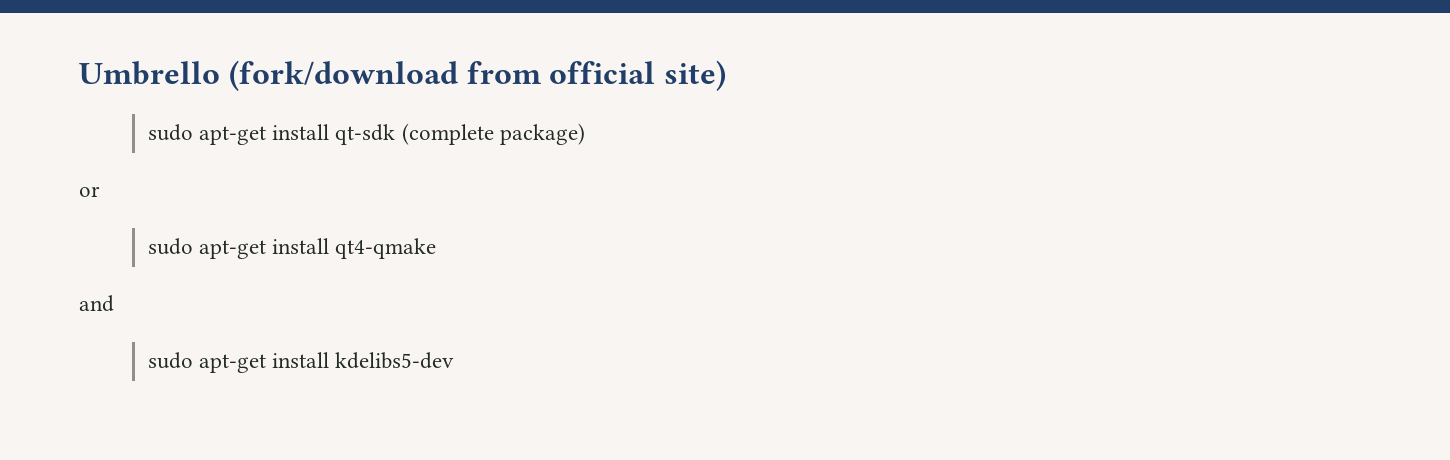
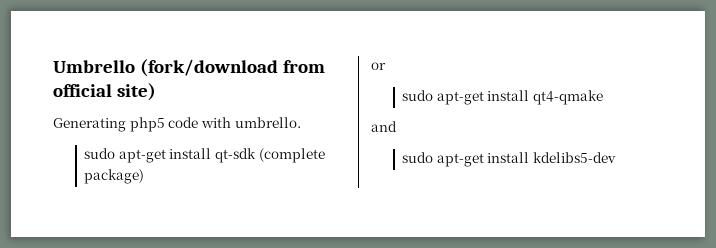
(727, 75) none -> [53,117,301,132] // Generating php5 code with umbrello.

